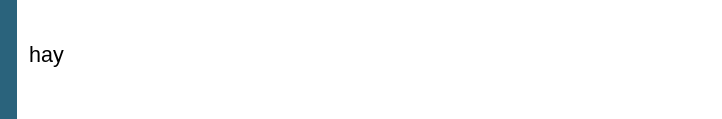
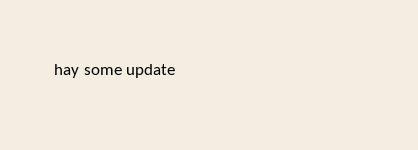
(64, 56) none -> [83,64,176,78] some update

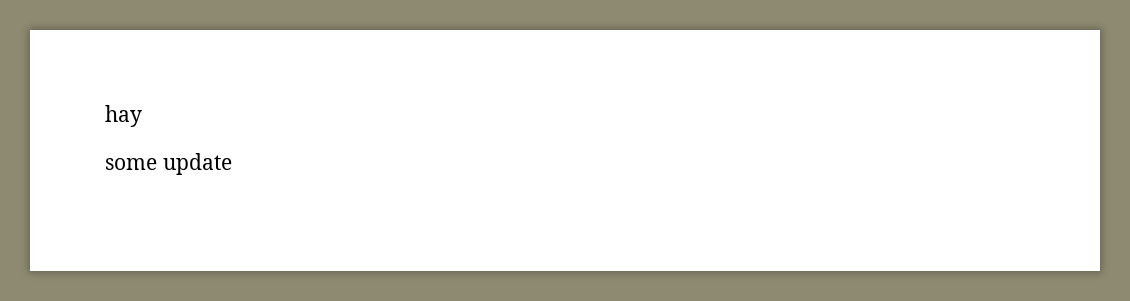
(79, 71) none -> (142, 116) //

